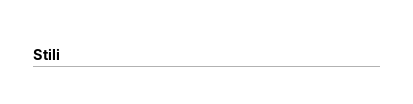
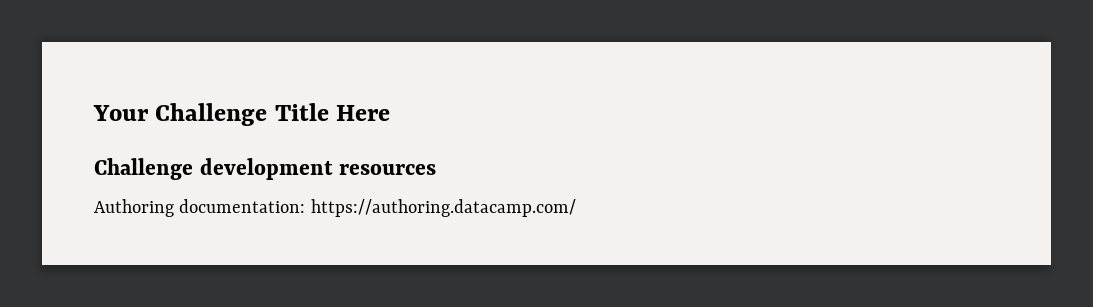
[33,48,60,60] Stili -> [93,103,391,126] [94,158,437,180] [94,199,576,217] Your Challenge Title Here // Challenge development resources // Authoring documentation: https://authoring.datacamp.com/

